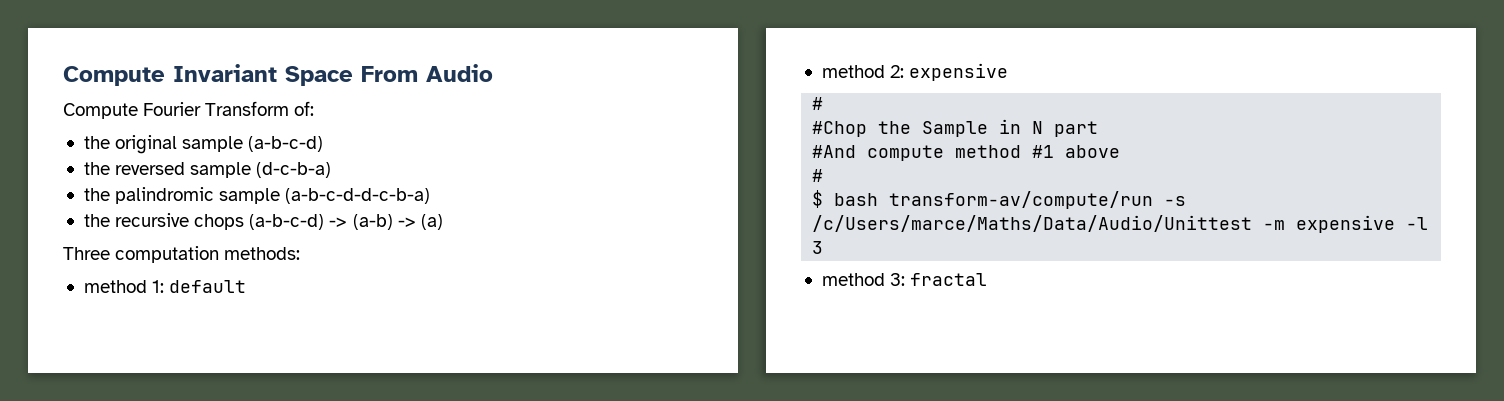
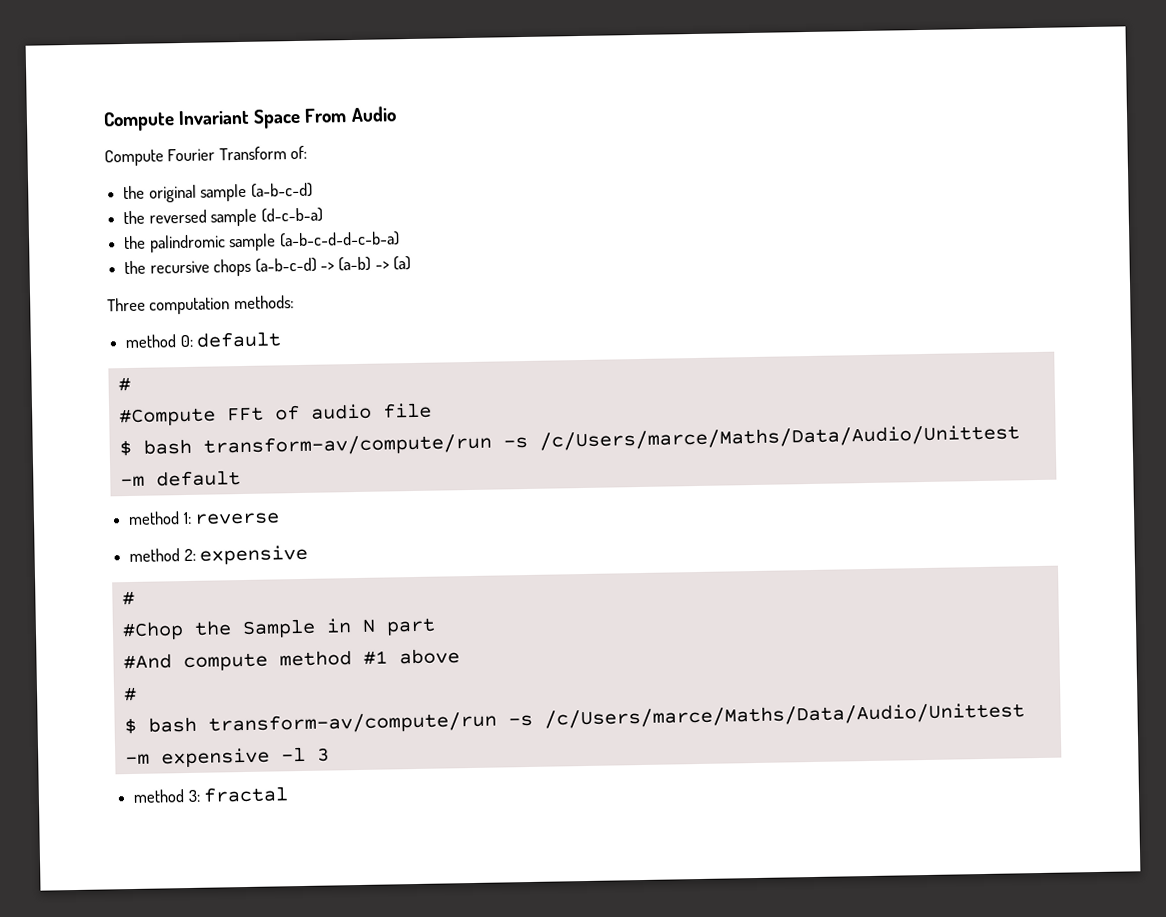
(301, 253) none -> [125,331,282,349] [117,376,131,392] [118,402,432,427] [118,424,1020,457] [119,470,241,488] // method 0: default // # // #Compute FFt of audio file // $ bash transform-av/compute/run -s /c/Users/marce/Maths/Data/Audio/Unittest -m default
[169,280,247,293] default -> [194,512,281,525] reverse

